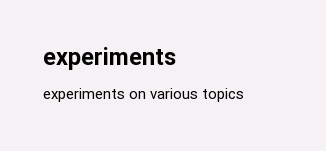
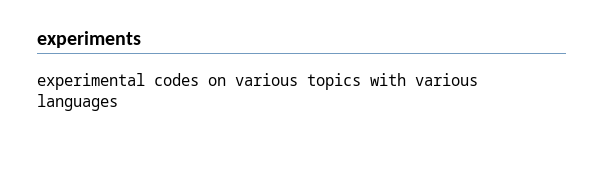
[43,88,125,102] experiments -> [37,73,199,90] experimental codes
(245, 95) none -> [370,73,478,86] [37,94,118,111] with various languages

